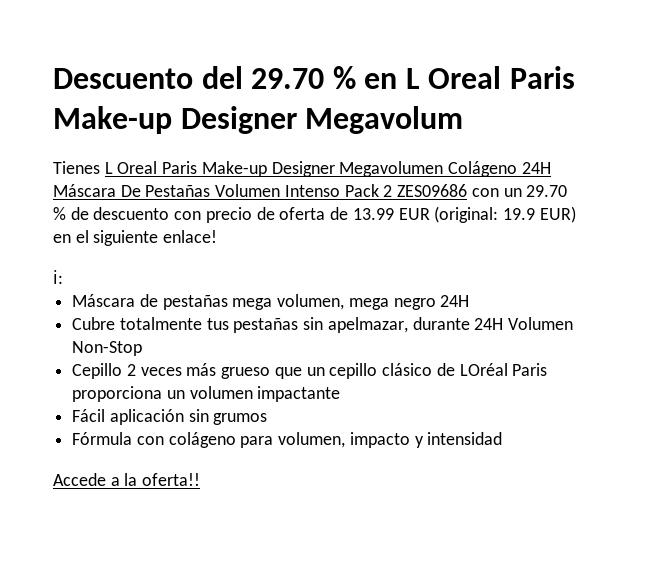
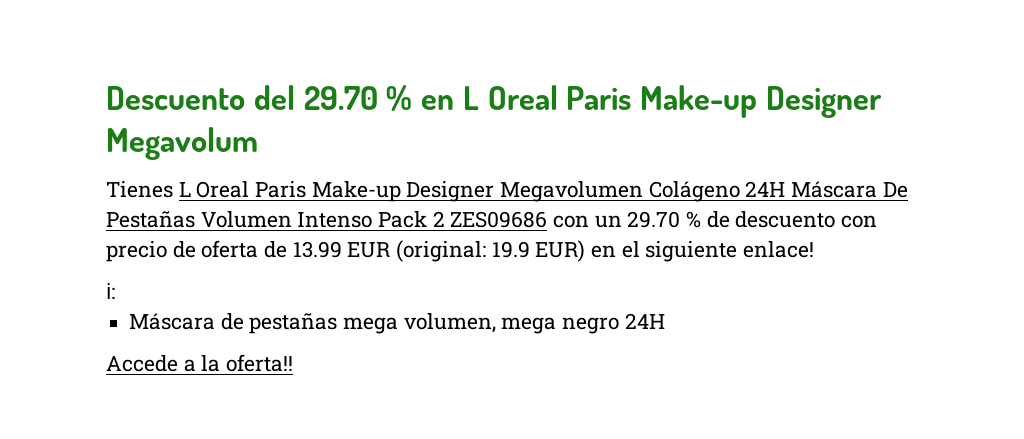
[72,317,574,333] [72,341,143,356] [72,363,548,379] [72,386,341,402] [72,409,268,425] [72,432,503,448] // Cubre totalmente tus pestañas sin apelmazar, durante 24H Volumen Non-Stop // Cepillo 2 veces más grueso que un cepillo clásico de LOréal Paris proporciona un volumen impactante // Fácil aplicación sin grumos // Fórmula con colágeno para volumen, impacto y intensidad -> (665, 321) none

